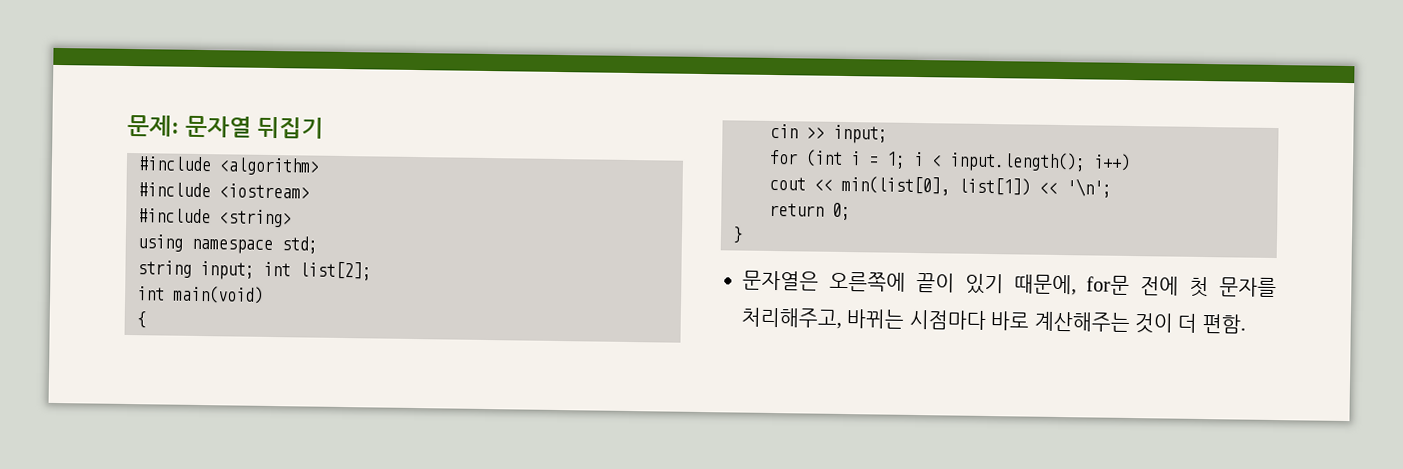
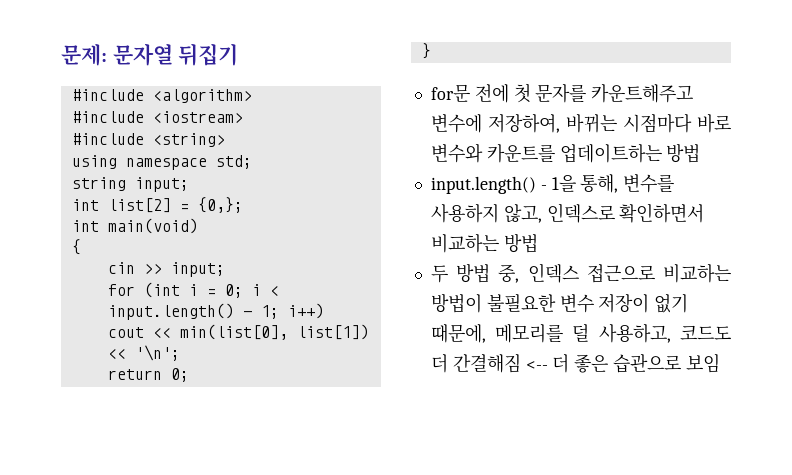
[263,261,372,281] int list[2]; -> [71,197,243,213] // int list[2] = {0,};
[886,151,906,169] 1; -> [224,284,243,298] 0;
[949,151,1086,173] input.length(); -> [107,303,279,320] input.length() - 1;
[742,270,1277,298] [741,307,1246,334] 문자열은 오른쪽에 끝이 있기 때문에, for문 전에 첫 문자를 처리해주고, 바뀌는 시점마다 바로 계산해주는 것이 더 편함. -> [430,83,694,103] [430,113,731,133] [430,143,701,163] [430,174,675,194] [430,203,705,223] [430,233,538,253] [430,263,731,283] [430,293,689,313] [430,324,731,343] [430,354,720,373] for문 전에 첫 문자를 카운트해주고 변수에 저장하여, 바뀌는 시점마다 바로 변수와 카운트를 업데이트하는 방법 // input.length() - 1을 통해, 변수를 사용하지 않고, 인덱스로 확인하면서 비교하는 방법 // 두 방법 중, 인덱스 접근으로 비교하는 방법이 불필요한 변수 저장이 없기 때문에, 메모리를 덜 사용하고, 코드도 더 간결해짐 <-- 더 좋은 습관으로 보임

